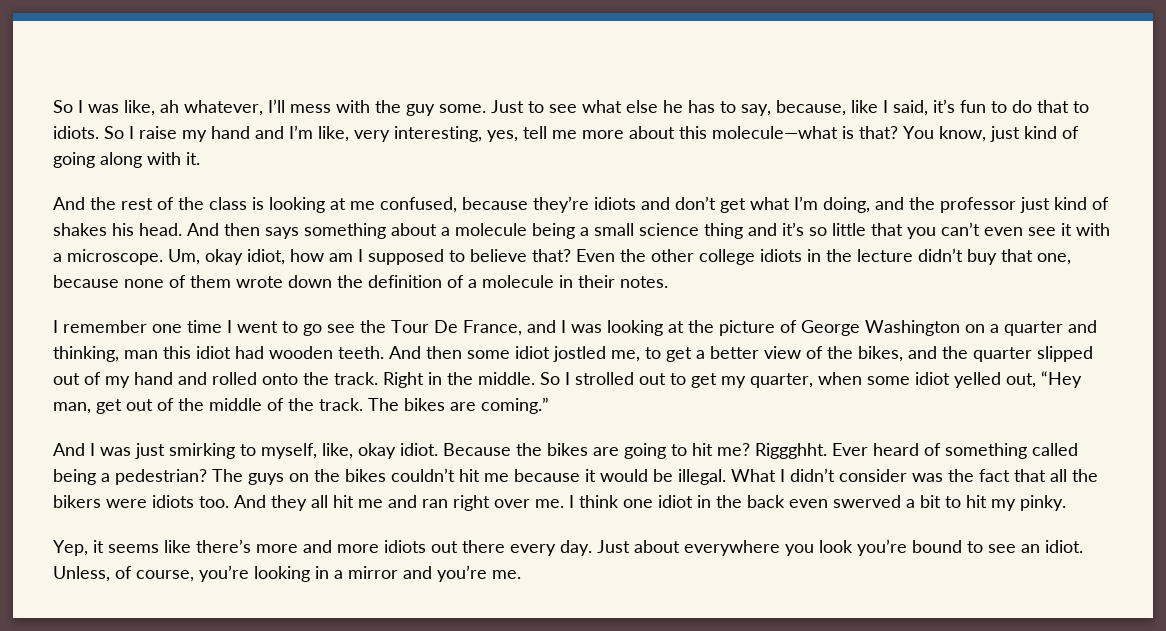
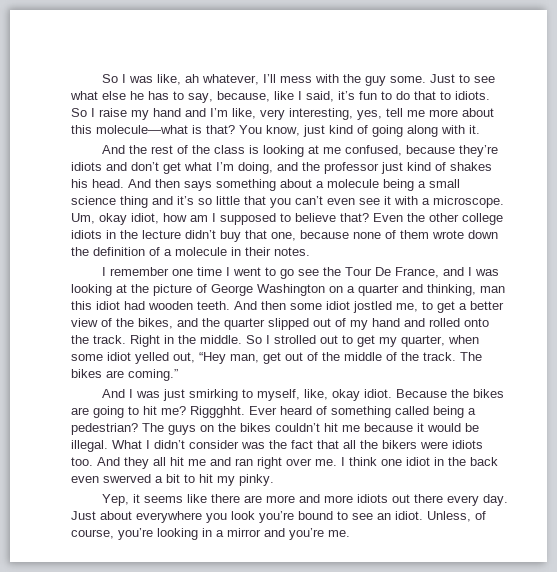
[196,539,251,553] there’s -> [210,494,262,503] there are

